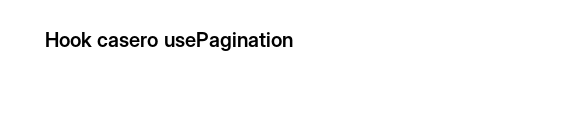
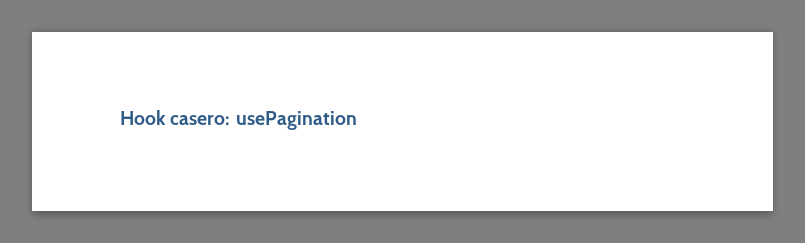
[97,36,159,47] casero -> [170,115,231,125] casero:

